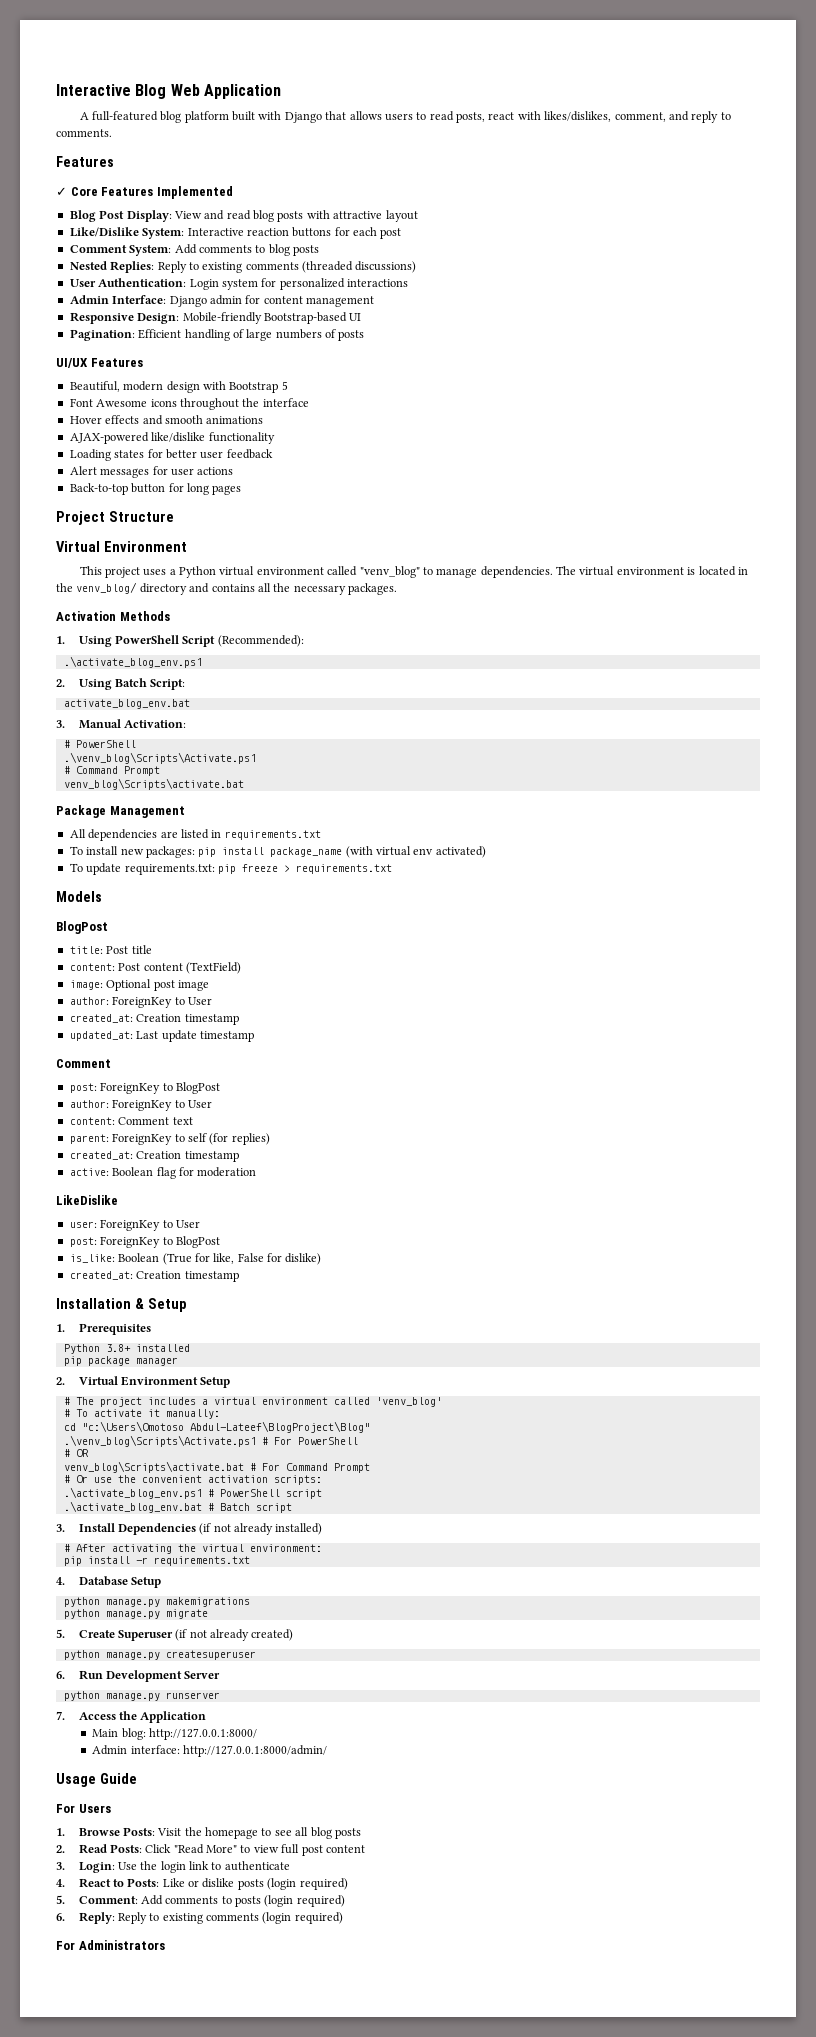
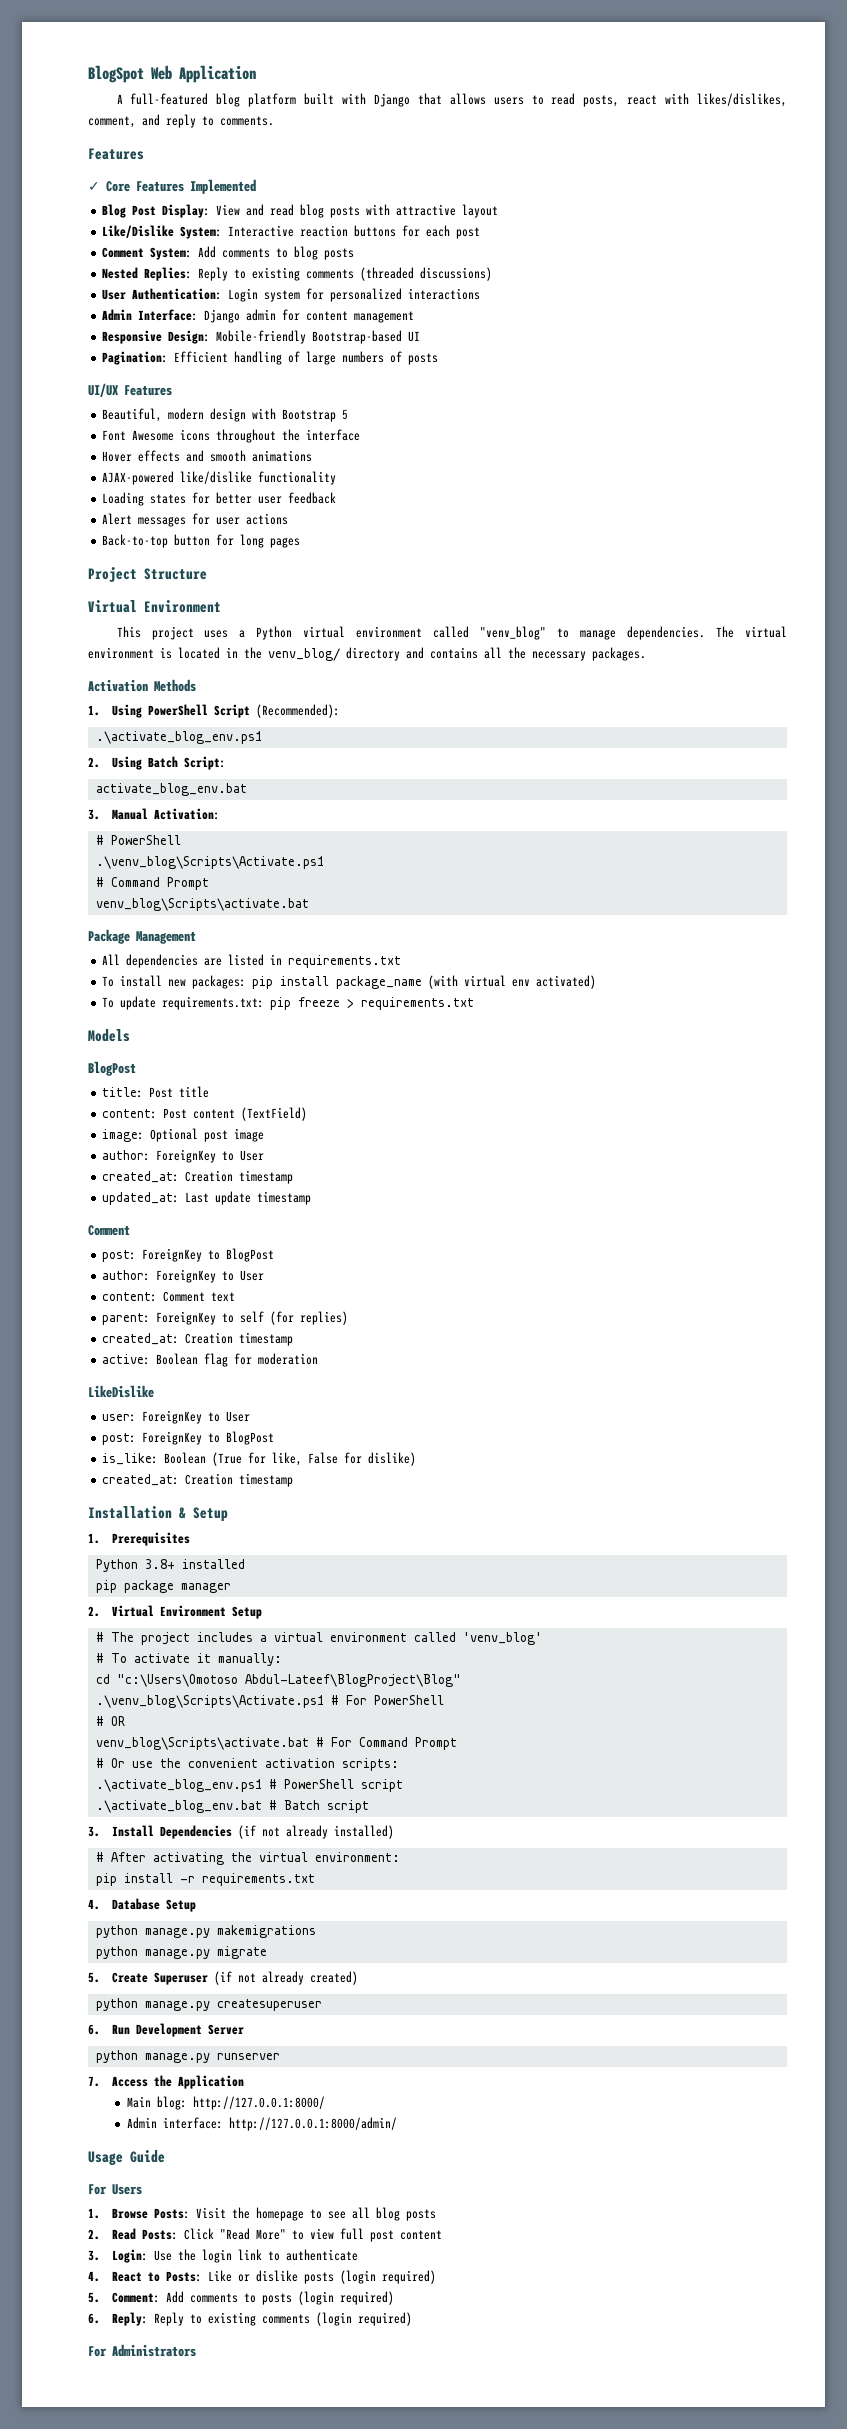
[56,84,167,99] Interactive Blog -> [88,65,144,83] BlogSpot

